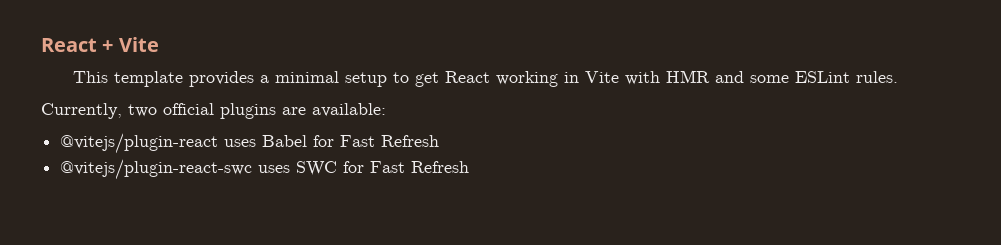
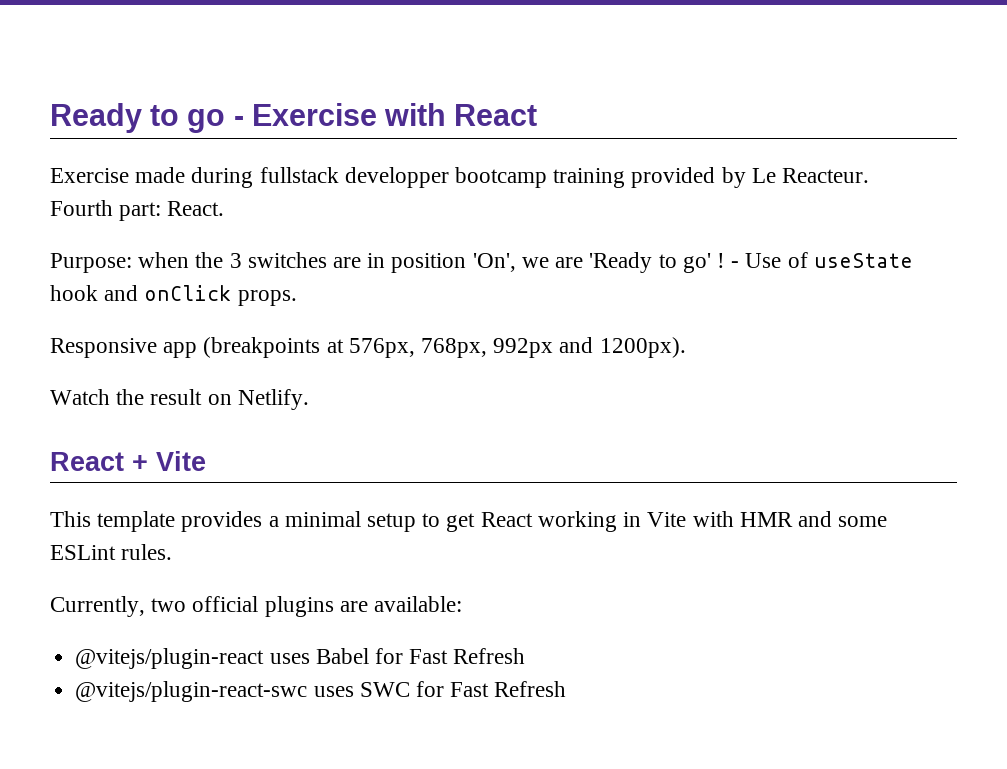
(41, 45) none -> [50,103,538,133] [50,167,870,188] [50,200,225,221] [50,252,913,273] [50,285,297,306] [50,337,686,358] [50,389,309,410] Ready to go - Exercise with React // Exercise made during fullstack developper bootcamp training provided by Le Reacteur. // Fourth part: React. // Purpose: when the 3 switches are in position 'On', we are 'Ready to go' ! - Use of useState hook and onClick props. // Responsive app (breakpoints at 576px, 768px, 992px and 1200px). // Watch the result on Netlify. //

